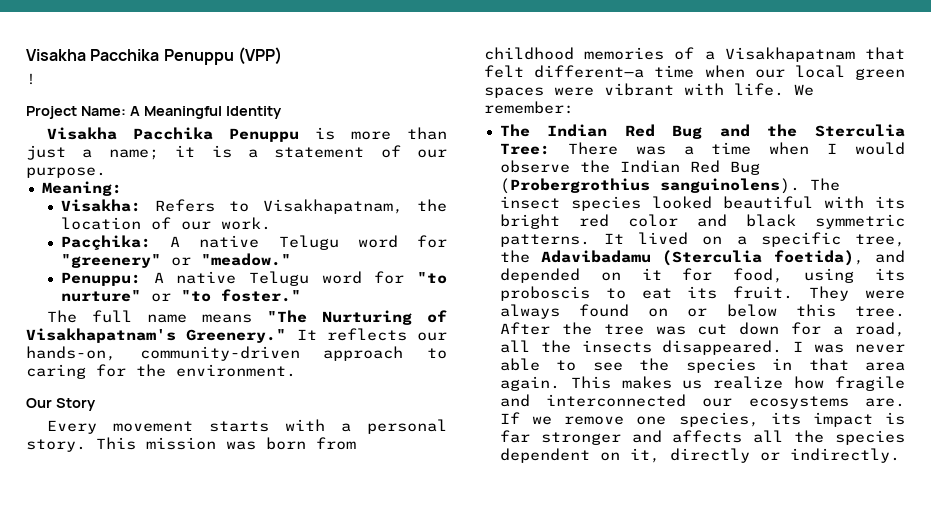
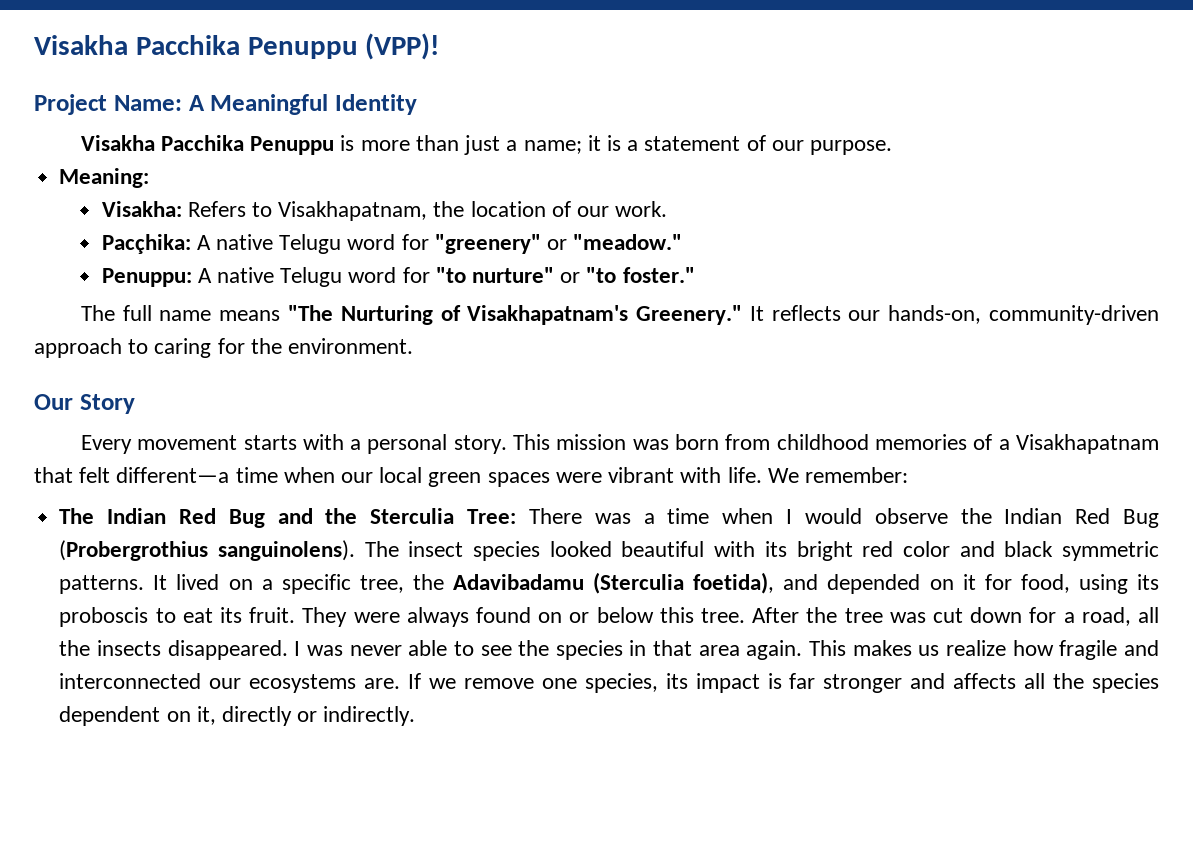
[26,47,282,65] [26,73,36,85] Visakha Pacchika Penuppu (VPP) // ! -> [34,33,440,60] Visakha Pacchika Penuppu (VPP)!

